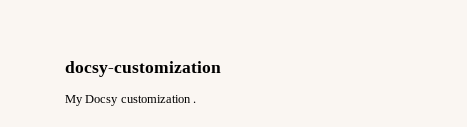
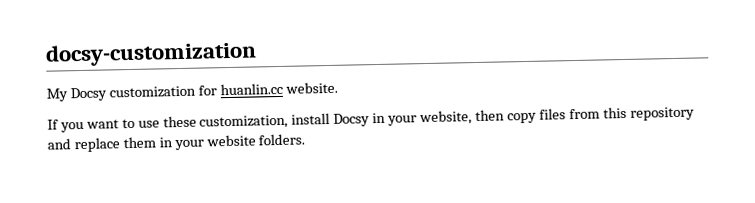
[193,101,197,103] . -> [197,81,338,96] [47,106,695,133] [47,133,306,153] for huanlin.cc website. // If you want to use these customization, install Docsy in your website, then copy files from this repository and replace them in your website folders.

